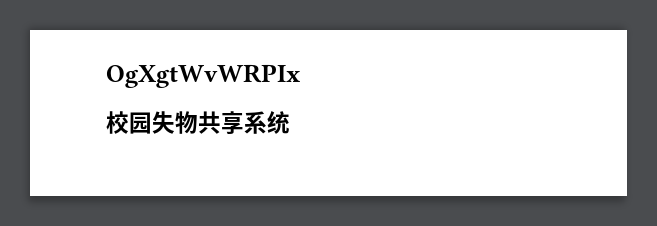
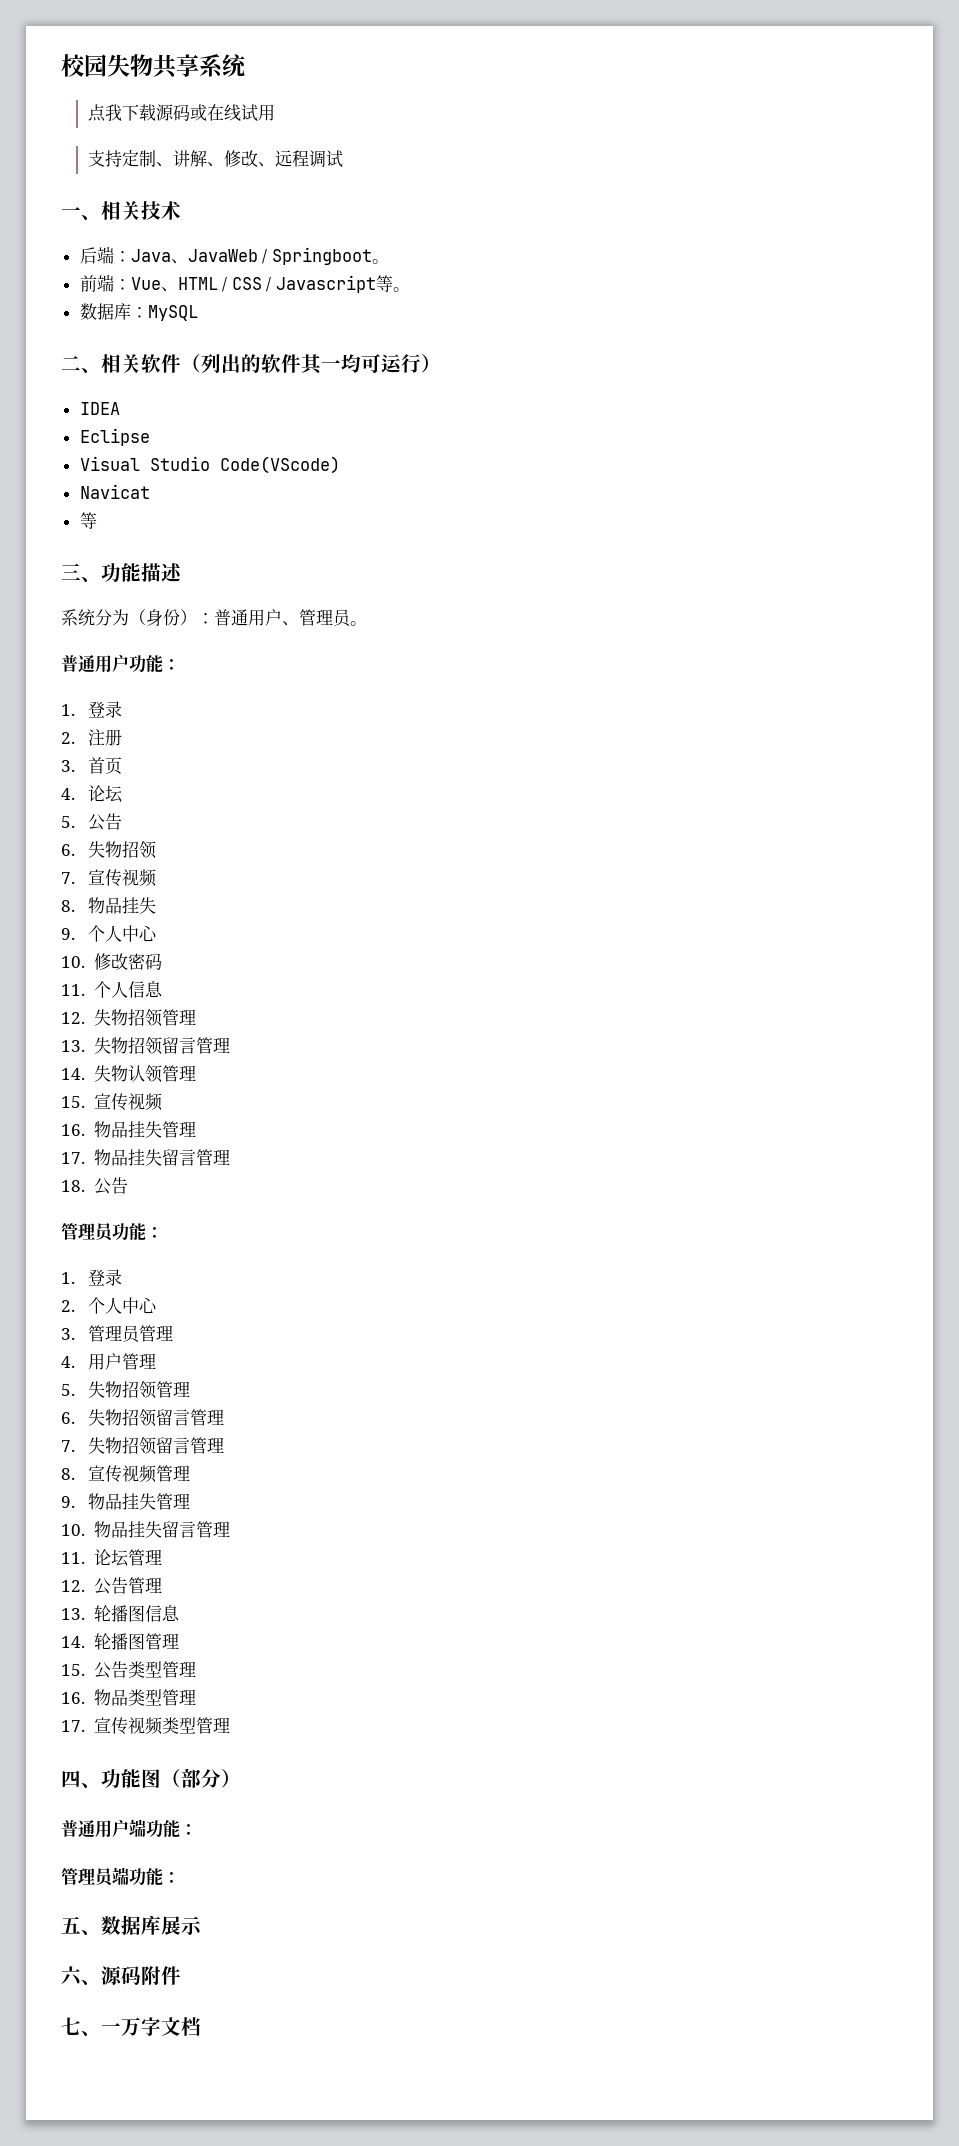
[106,64,301,88] OgXgtWvWRPIx // -> (61, 65) none
(290, 122) none -> [87,104,275,122] [87,150,343,168] [61,201,181,220] [79,246,389,265] [79,274,411,293] [79,303,198,321] [61,354,441,375] [79,402,120,415] [79,428,150,446] [79,456,340,474] [79,484,150,499] [79,512,97,529] [61,563,182,582] [61,609,367,627] [61,654,180,673] [61,701,122,718] [61,729,122,746] [61,757,122,775] [61,785,123,803] [61,813,122,831] [61,841,157,859] [61,869,157,887] [61,897,156,914] [61,925,157,942] [61,953,162,970] [61,981,163,998] [61,1009,196,1027] [61,1037,230,1055] [61,1065,196,1083] [61,1093,163,1111] [61,1121,196,1138] [61,1149,230,1166] [61,1177,128,1195] [61,1223,163,1242] [61,1269,122,1286] [61,1297,157,1314] [61,1325,173,1343] [61,1353,156,1370] [61,1381,190,1399] [61,1409,224,1427] [61,1437,224,1455] [61,1465,190,1483] [61,1493,190,1510] [61,1521,230,1538] [61,1549,162,1567] [61,1577,162,1595] [61,1605,180,1622] [61,1633,179,1650] [61,1661,196,1679] [61,1689,196,1706] [61,1717,230,1735] [61,1768,241,1788] [61,1819,197,1838] [61,1867,180,1887] [61,1915,202,1935] [61,1966,181,1986] [61,2017,201,2036] // 点我下载源码或在线试用 // 支持定制、讲解、修改、远程调试 // 一、相关技术 // 后端：Java、JavaWeb / Springboot。 // 前端：Vue、HTML / CSS / Javascript等。 // 数据库：MySQL // 二、相关软件（列出的软件其一均可运行） // IDEA // Eclipse // Visual Studio Code(VScode) // Navicat // 等 // 三、功能描述 // 系统分为（身份）：普通用户、管理员。 // 普通用户功能： // 1.登录 // 2.注册 // 3.首页 // 4.论坛 // 5.公告 // 6.失物招领 // 7.宣传视频 // 8.物品挂失 // 9.个人中心 // 10.修改密码 // 11.个人信息 // 12.失物招领管理 // 13.失物招领留言管理 // 14.失物认领管理 // 15.宣传视频 // 16.物品挂失管理 // 17.物品挂失留言管理 // 18.公告 // 管理员功能： // 1.登录 // 2.个人中心 // 3.管理员管理 // 4.用户管理 // 5.失物招领管理 // 6.失物招领留言管理 // 7.失物招领留言管理 // 8.宣传视频管理 // 9.物品挂失管理 // 10.物品挂失留言管理 // 11.论坛管理 // 12.公告管理 // 13.轮播图信息 // 14.轮播图管理 // 15.公告类型管理 // 16.物品类型管理 // 17.宣传视频类型管理 // 四、功能图（部分） // 普通用户端功能： // 管理员端功能： // 五、数据库展示 // 六、源码附件 // 七、一万字文档

